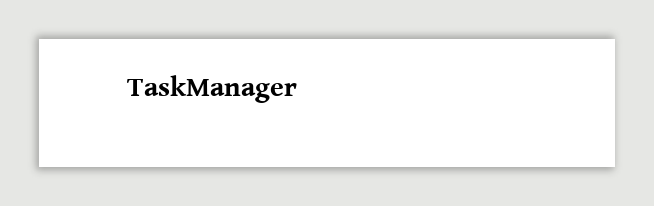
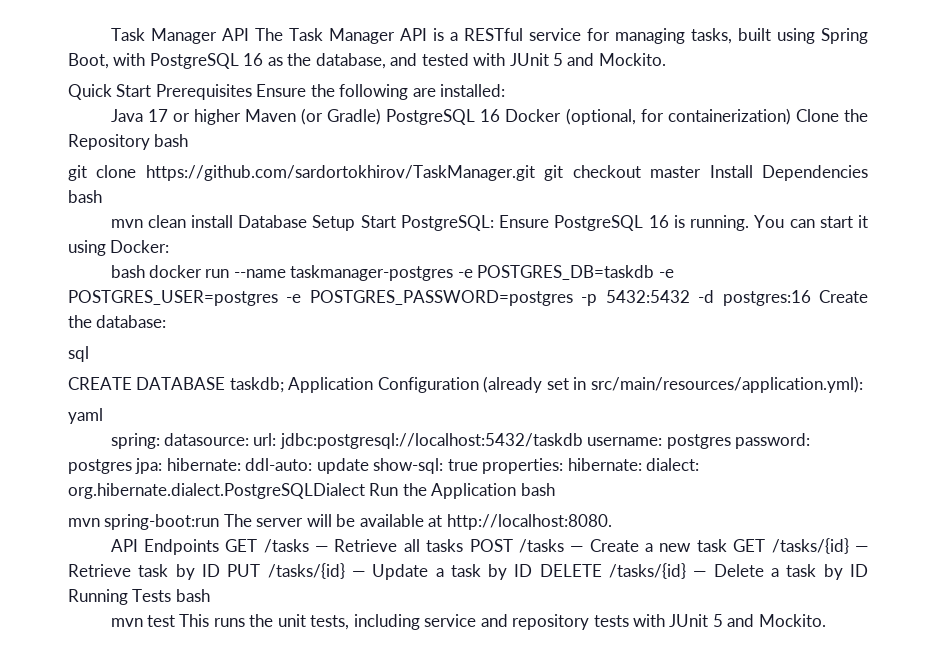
[127,75,297,103] TaskManager -> [110,28,868,44] [68,53,666,69] [68,84,506,100] [110,108,868,125] [68,134,189,150] [68,165,869,181] [68,190,102,203] [110,215,869,231] [68,240,170,256] [110,265,674,281] [68,290,869,306] [68,315,167,328] [68,346,89,362] [68,376,863,393] [68,408,103,424] [110,433,811,449] [68,458,700,474] [68,483,555,499] [68,514,612,530] [110,538,869,555] [68,563,868,580] [68,589,210,605] [110,614,826,630] Task Manager API The Task Manager API is a RESTful service for managing tasks, built using Spring Boot, with PostgreSQL 16 as the database, and tested with JUnit 5 and Mockito. // Quick Start Prerequisites Ensure the following are installed: // Java 17 or higher Maven (or Gradle) PostgreSQL 16 Docker (optional, for containerization) Clone the Repository bash // git clone https://github.com/sardortokhirov/TaskManager.git git checkout master Install Dependencies bash // mvn clean install Database Setup Start PostgreSQL: Ensure PostgreSQL 16 is running. You can start it using Docker: // bash docker run --name taskmanager-postgres -e POSTGRES_DB=taskdb -e POSTGRES_USER=postgres -e POSTGRES_PASSWORD=postgres -p 5432:5432 -d postgres:16 Create the database: // sql // CREATE DATABASE taskdb; Application Configuration (already set in src/main/resources/application.yml): // yaml // spring: datasource: url: jdbc:postgresql://localhost:5432/taskdb username: postgres password: postgres jpa: hibernate: ddl-auto: update show-sql: true properties: hibernate: dialect: org.hibernate.dialect.PostgreSQLDialect Run the Application bash // mvn spring-boot:run The server will be available at http://localhost:8080. // API Endpoints GET /tasks — Retrieve all tasks POST /tasks — Create a new task GET /tasks/{id} — Retrieve task by ID PUT /tasks/{id} — Update a task by ID DELETE /tasks/{id} — Delete a task by ID Running Tests bash // mvn test This runs the unit tests, including service and repository tests with JUnit 5 and Mockito.

